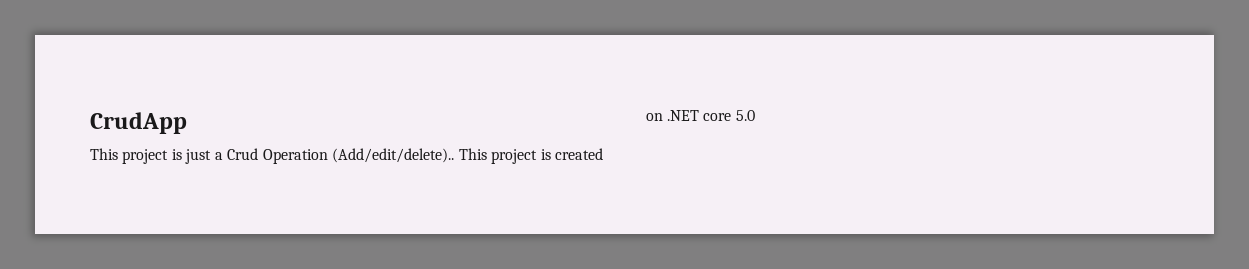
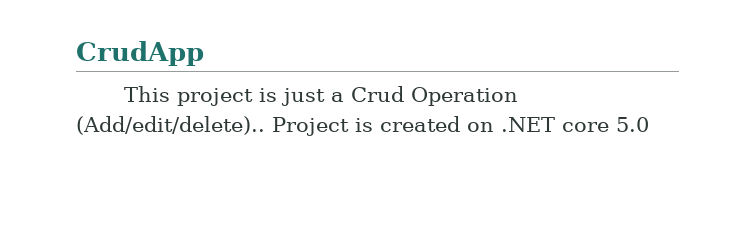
[458,148,538,164] This project -> [272,117,349,136] Project

